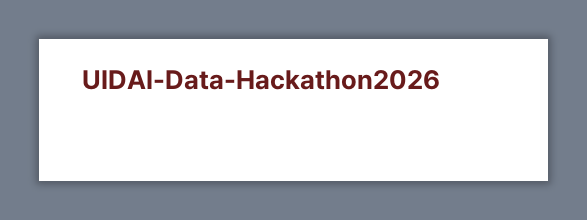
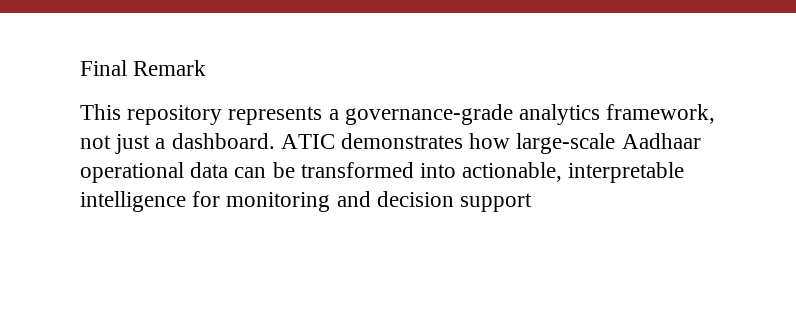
[82,70,440,90] UIDAI-Data-Hackathon2026 -> [80,60,207,76] [80,104,716,125] [80,133,701,154] [80,162,685,183] [80,191,533,212] Final Remark // This repository represents a governance-grade analytics framework, not just a dashboard. ATIC demonstrates how large-scale Aadhaar operational data can be transformed into actionable, interpretable intelligence for monitoring and decision support

